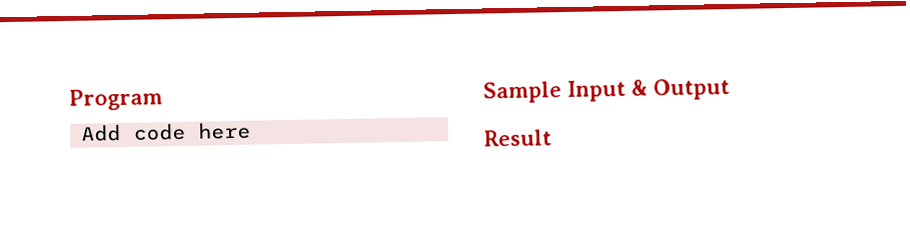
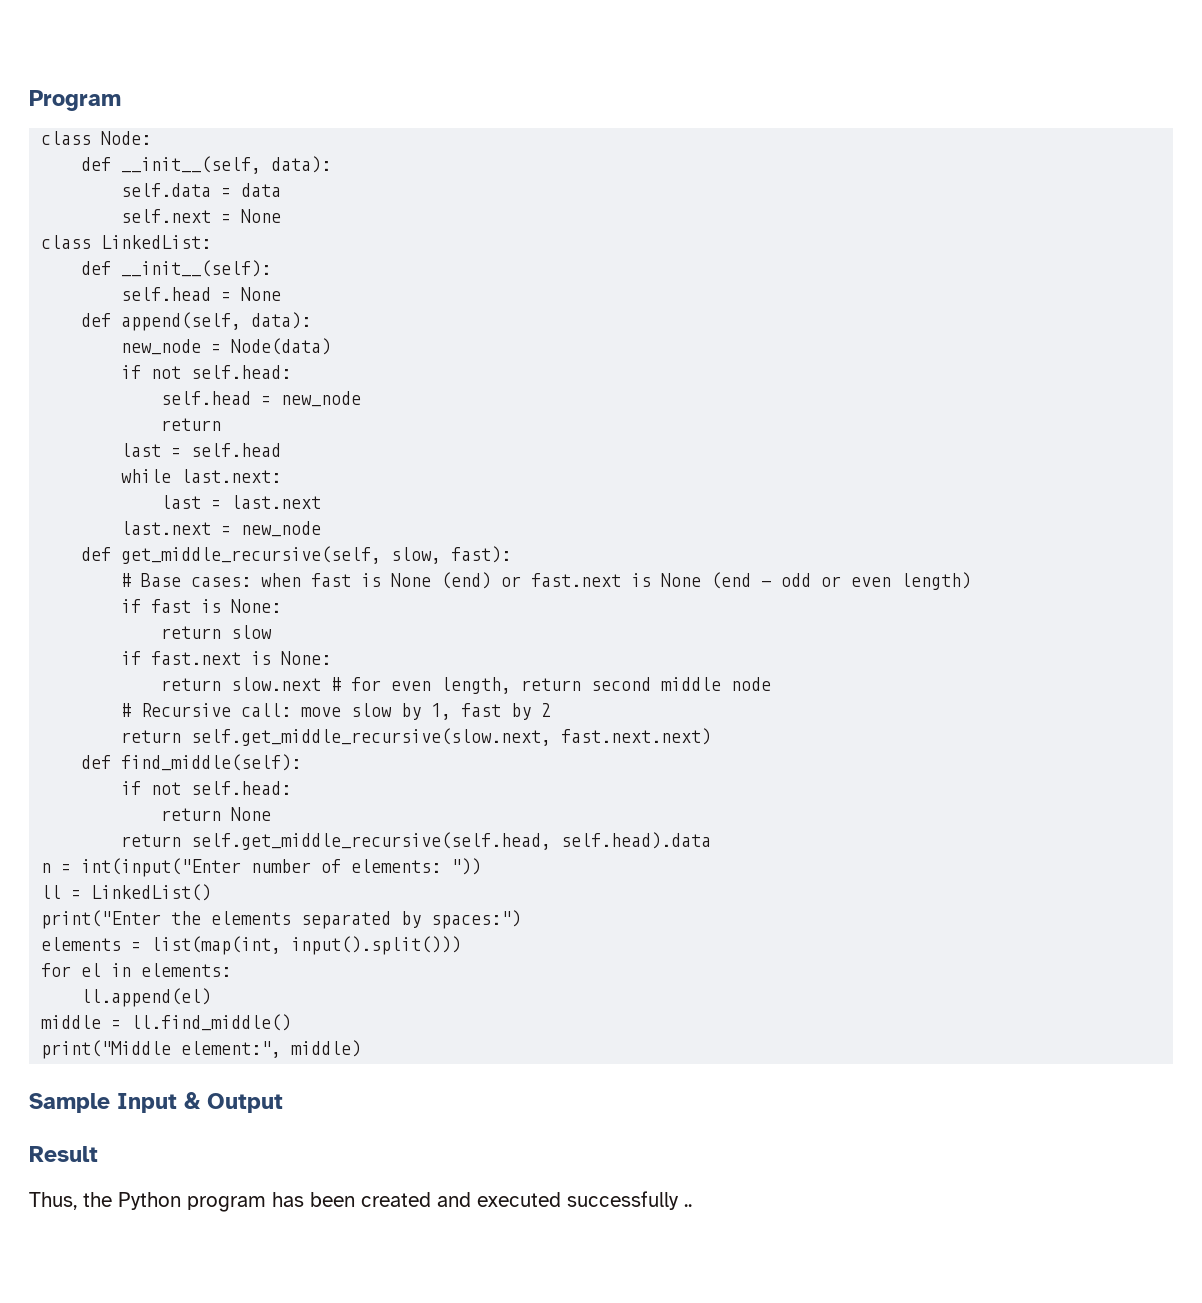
[80,121,251,142] Add code here -> [41,131,152,145] [81,156,332,174] [121,183,282,197] [121,209,282,223] [41,235,212,249] [81,260,272,277] [121,287,282,301] [81,312,312,331] [121,338,332,355] [121,365,292,379] [161,391,362,407] [161,418,222,431] [121,443,282,457] [121,469,282,483] [161,495,322,509] [121,521,322,537] [81,546,512,564] [121,572,972,590] [121,599,282,613] [161,625,273,639] [121,651,332,665] [161,677,772,694] [121,703,552,720] [121,728,712,746] [81,754,302,771] [121,781,292,795] [161,807,272,821] [121,832,712,850] [41,858,482,877] [41,884,212,901] [41,910,522,929] [41,936,462,955] [41,963,232,977] [81,988,212,1007] [41,1014,292,1031] [41,1040,362,1059] class Node: // def __init__(self, data): // self.data = data // self.next = None // class LinkedList: // def __init__(self): // self.head = None // def append(self, data): // new_node = Node(data) // if not self.head: // self.head = new_node // return // last = self.head // while last.next: // last = last.next // last.next = new_node // def get_middle_recursive(self, slow, fast): // # Base cases: when fast is None (end) or fast.next is None (end - odd or even length) // if fast is None: // return slow // if fast.next is None: // return slow.next # for even length, return second middle node // # Recursive call: move slow by 1, fast by 2 // return self.get_middle_recursive(slow.next, fast.next.next) // def find_middle(self): // if not self.head: // return None // return self.get_middle_recursive(self.head, self.head).data // n = int(input("Enter number of elements: ")) // ll = LinkedList() // print("Enter the elements separated by spaces:") // elements = list(map(int, input().split())) // for el in elements: // ll.append(el) // middle = ll.find_middle() // print("Middle element:", middle)
(552, 138) none -> [29,1191,692,1212] // Thus, the Python program has been created and executed successfully ..

